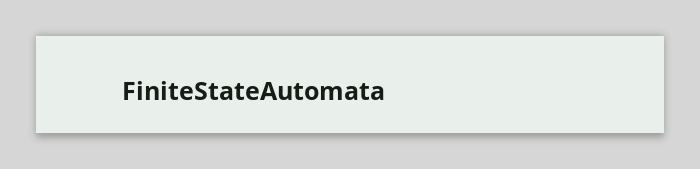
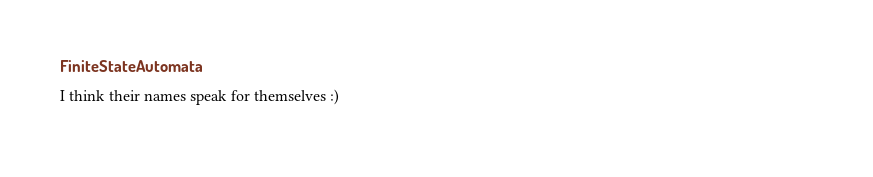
(385, 90) none -> [60,89,340,105] // I think their names speak for themselves :)

